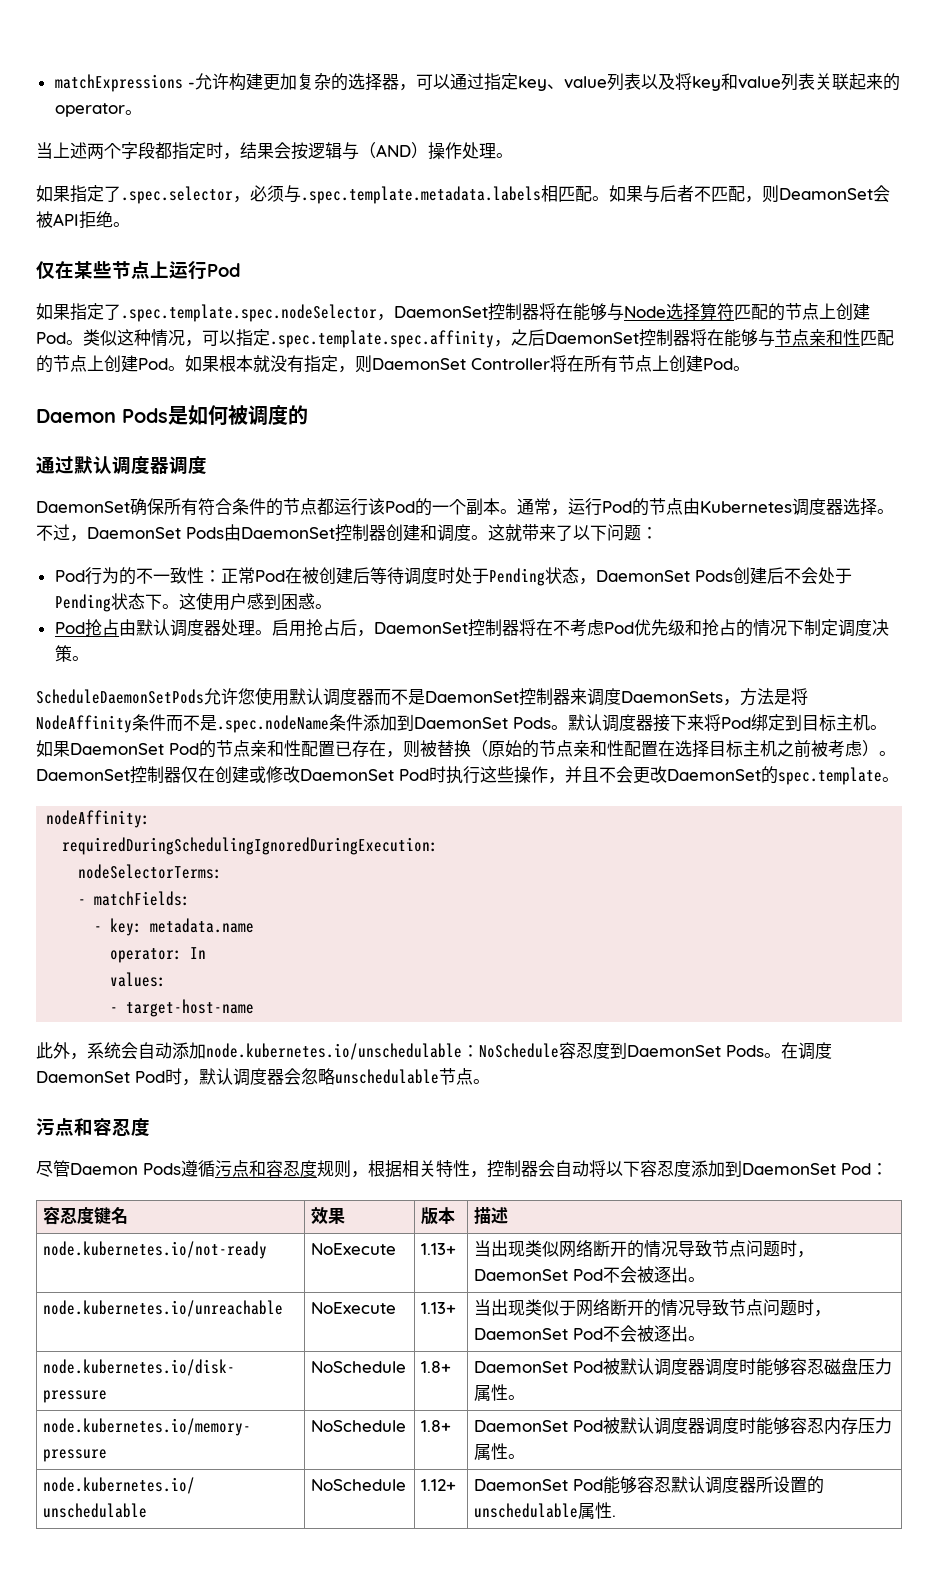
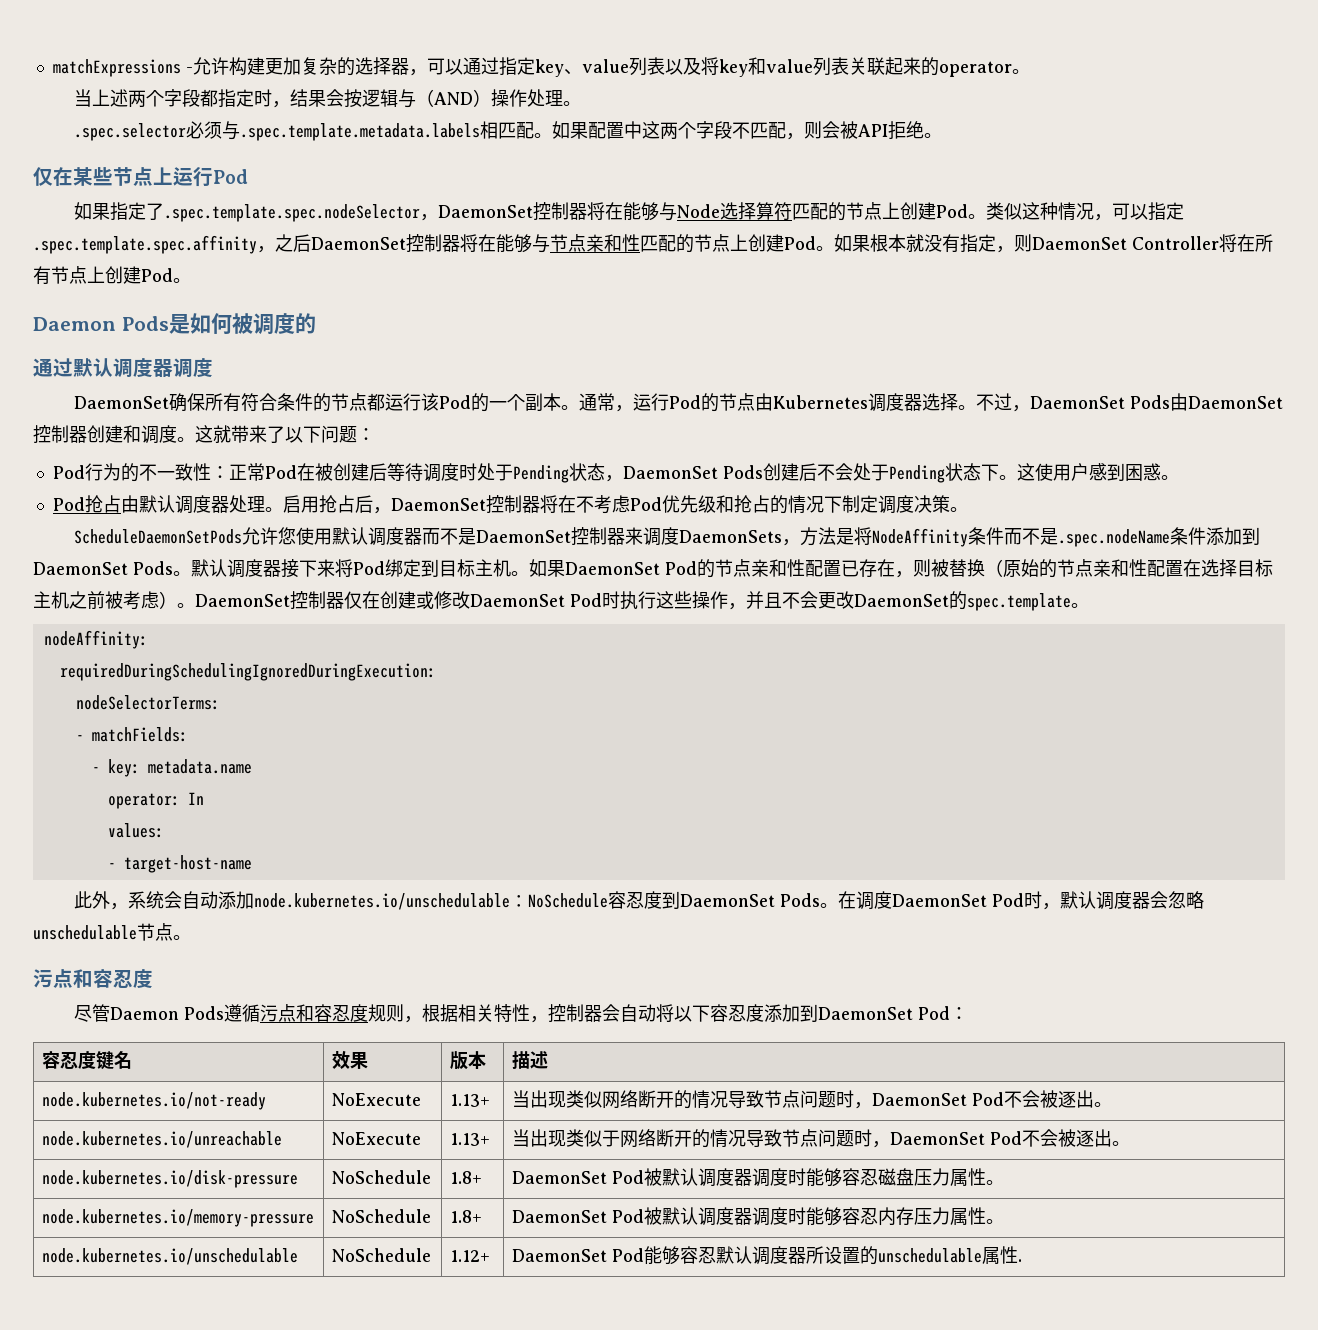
[36,185,250,204] 如果指定了.spec.selector， -> [74,123,187,141] .spec.selector
[643,185,694,203] 与后者 -> [588,121,733,139] 配置中这两个字段
[779,188,873,200] DeamonSet -> (823, 130) none

